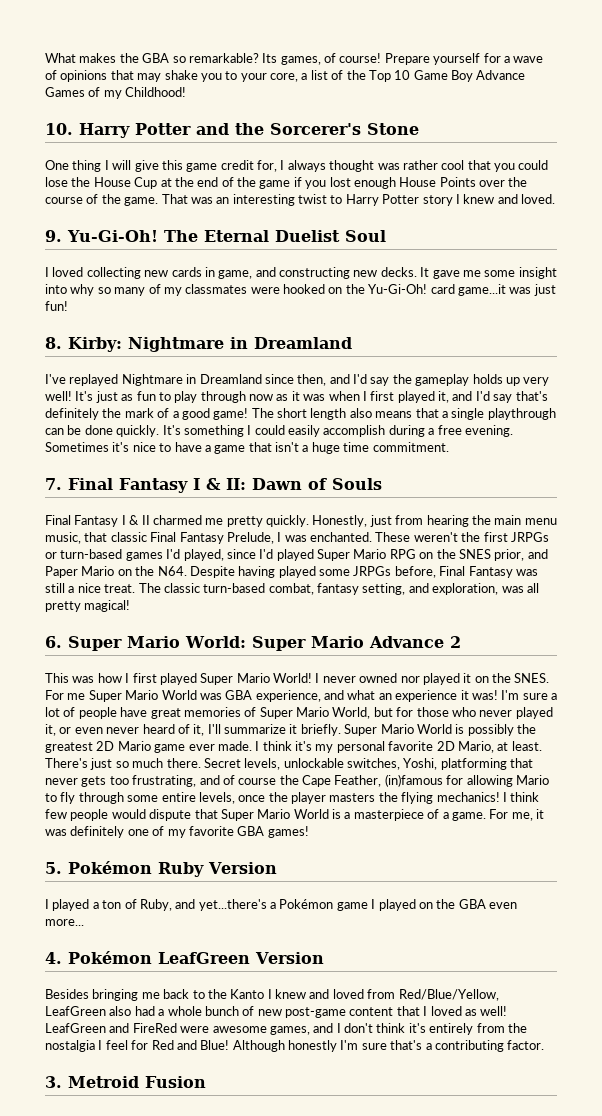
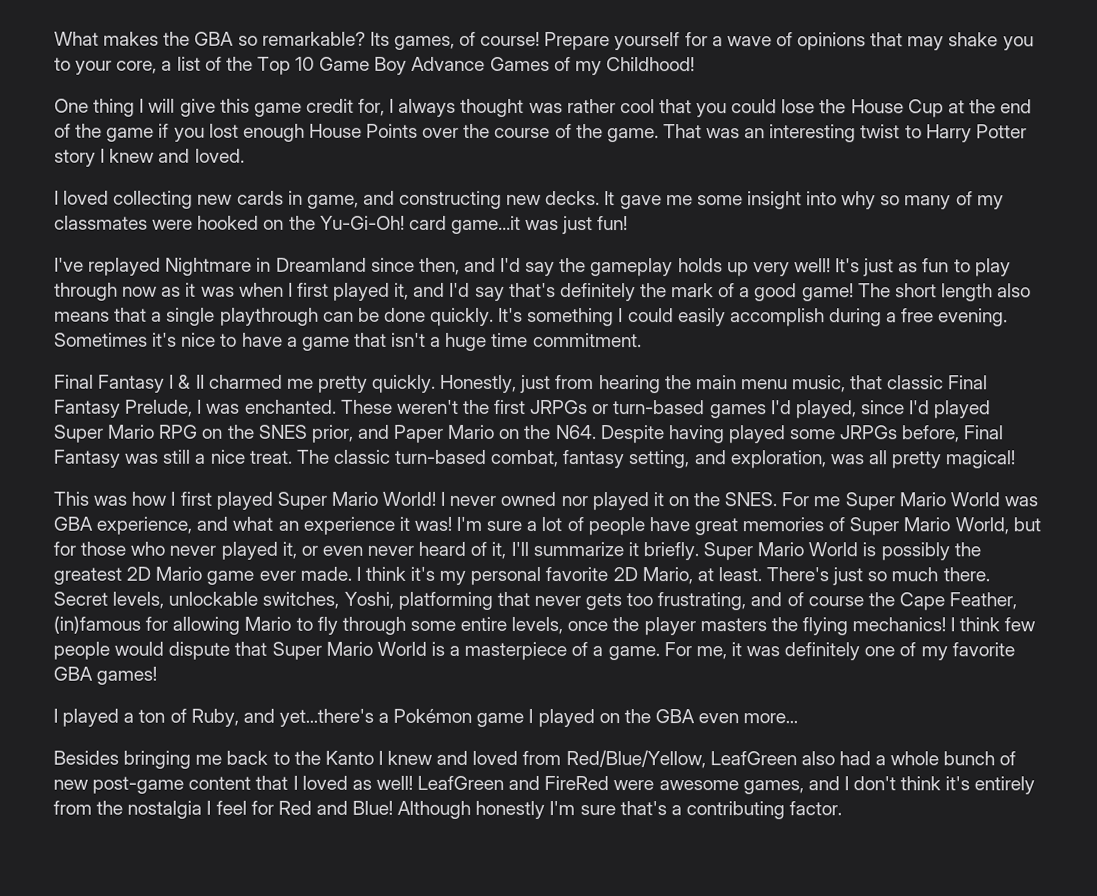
[45,123,419,138] // 10. Harry Potter and the Sorcerer's Stone -> (695, 64) none
[45,230,386,242] // 9. Yu-Gi-Oh! The Eternal Duelist Soul -> (245, 155) none
[45,337,352,352] // 8. Kirby: Nightmare in Dreamland -> (629, 223) none
[45,478,382,493] // 7. Final Fantasy I & II: Dawn of Souls -> (642, 340) none
[45,636,461,651] // 6. Super Mario World: Super Mario Advance 2 -> (1016, 459) none
[45,861,277,877] // 5. Pokémon Ruby Version -> (158, 675) none
[45,951,324,964] // 4. Pokémon LeafGreen Version -> (799, 718) none
[45,1076,206,1088] // 3. Metroid Fusion -> (843, 808) none

